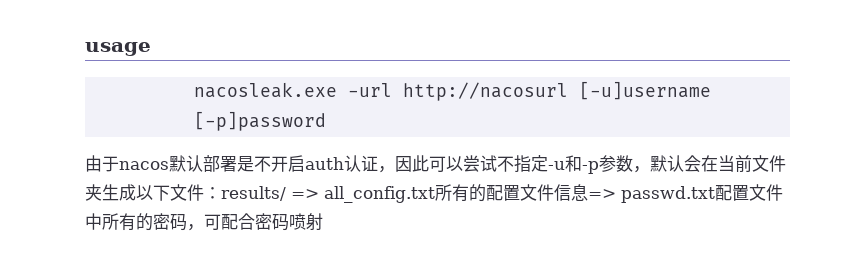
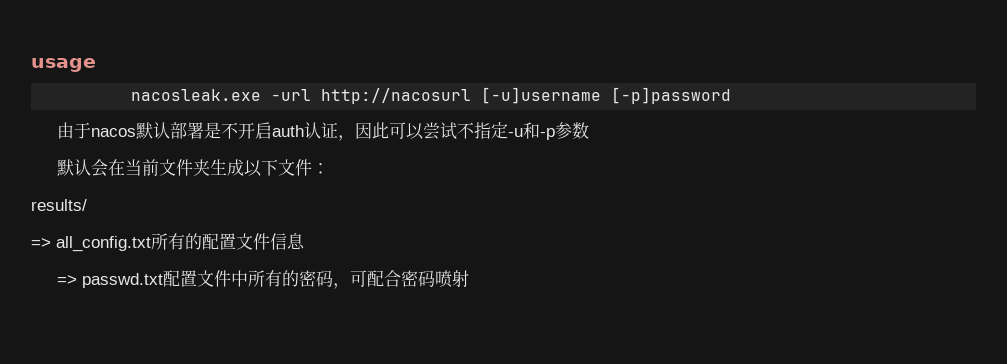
[633,166,650,173] ， -> (590, 130) //
(221, 193) none -> (330, 168) //
(286, 193) none -> (87, 205) //
(588, 192) none -> (305, 241) //

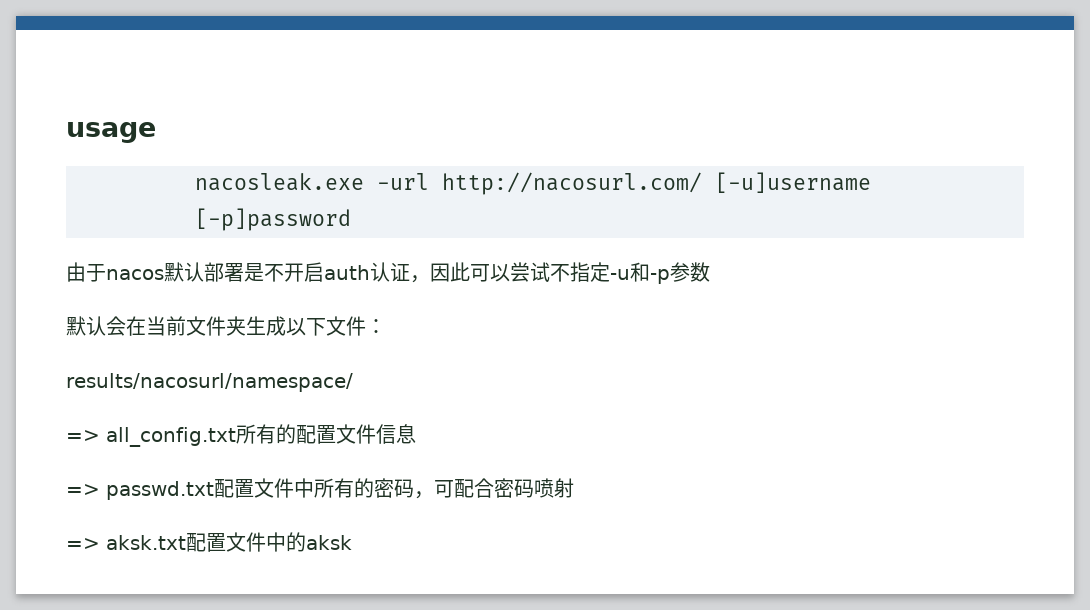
[321,88,472,104] http://nacosurl -> [442,172,702,195] http://nacosurl.com/
[31,199,87,211] results/ -> [66,373,353,392] results/nacosurl/namespace/
(470, 278) none -> [66,532,352,552] // => aksk.txt配置文件中的aksk

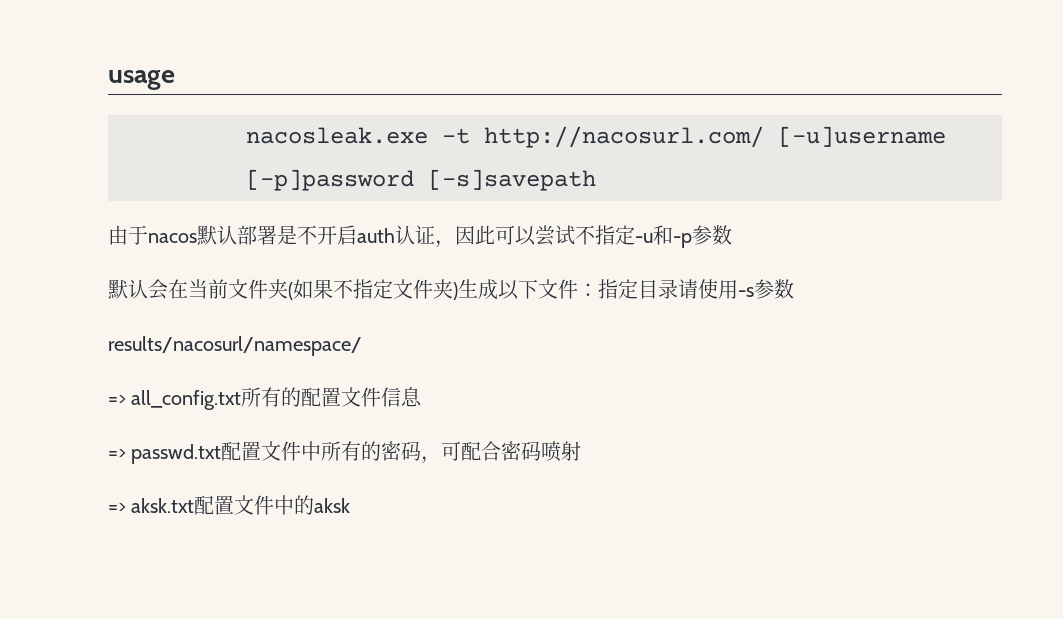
[377,173,429,190] -url -> [442,128,470,144] -t
(351, 219) none -> [428,169,596,191] [-s]savepath
[246,316,386,336] 生成以下文件： -> [288,279,794,300] (如果不指定文件夹)生成以下文件：指定目录请使用-s参数

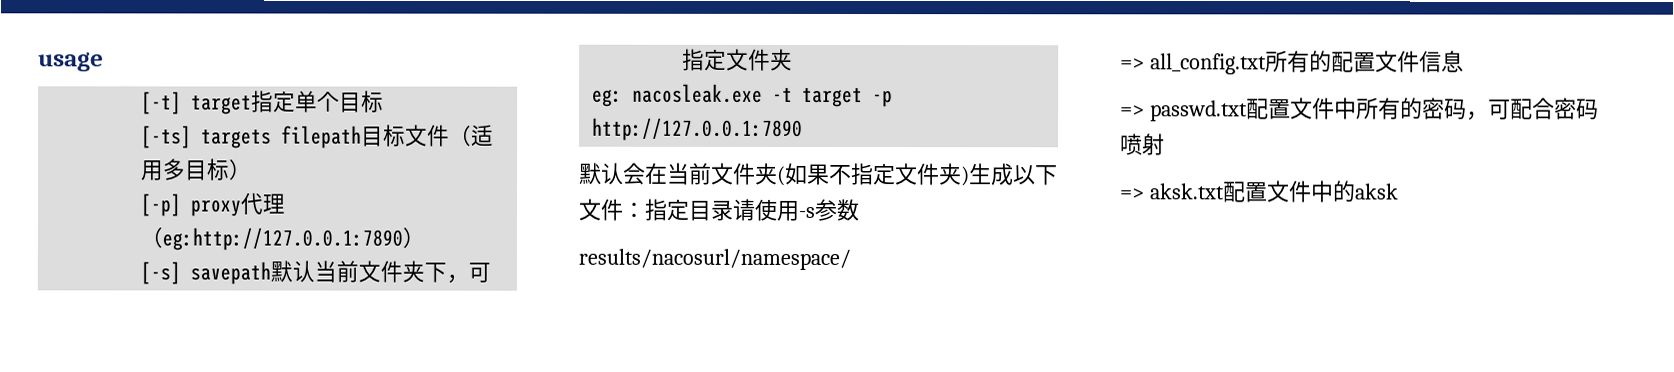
[246,126,946,148] [246,169,596,191] [108,225,732,248] nacosleak.exe -t http://nacosurl.com/ [-u]username [-p]password [-s]savepath // 由于nacos默认部署是不开启auth认证，因此可以尝试不指定-u和-p参数 -> [141,90,385,115] [141,124,495,149] [141,158,253,181] [140,192,286,217] [140,227,426,251] [140,260,492,285] [682,48,794,71] [592,83,894,108] [592,117,804,141] [-t] target指定单个目标 // [-ts] targets filepath目标文件（适用多目标） // [-p] proxy代理（eg:http://127.0.0.1:7890） // [-s] savepath默认当前文件夹下，可指定文件夹 // eg: nacosleak.exe -t target -p http://127.0.0.1:7890

